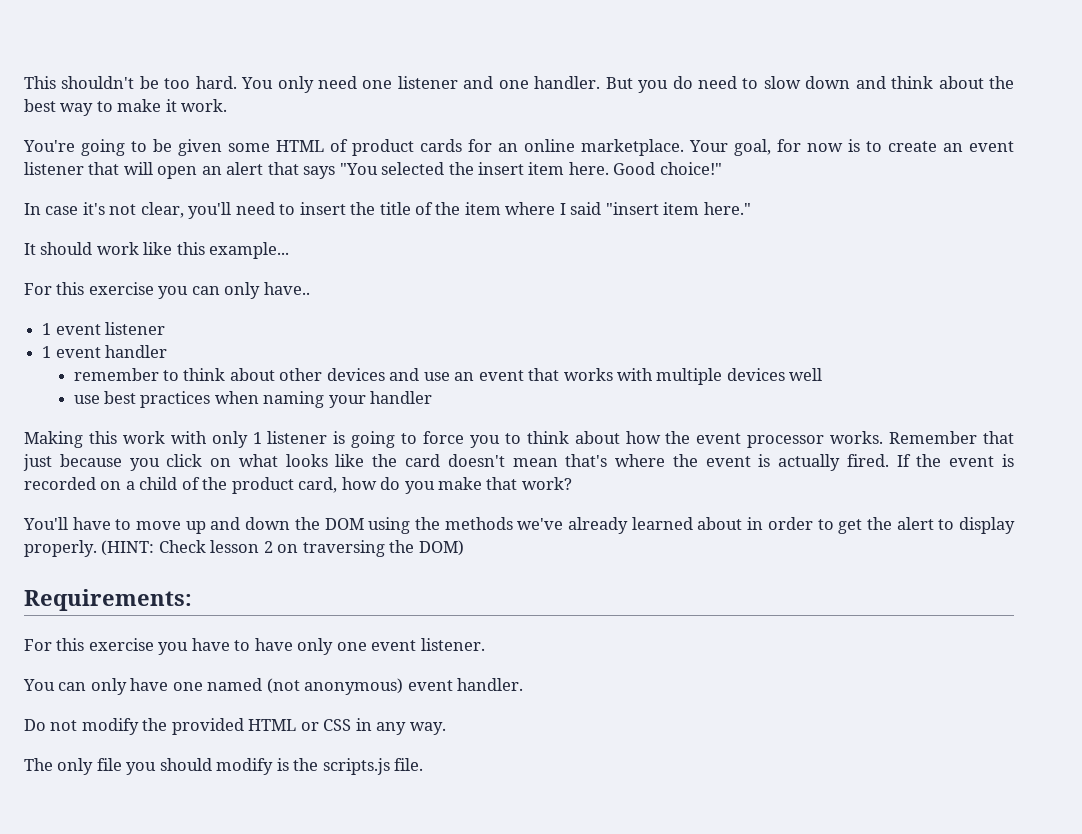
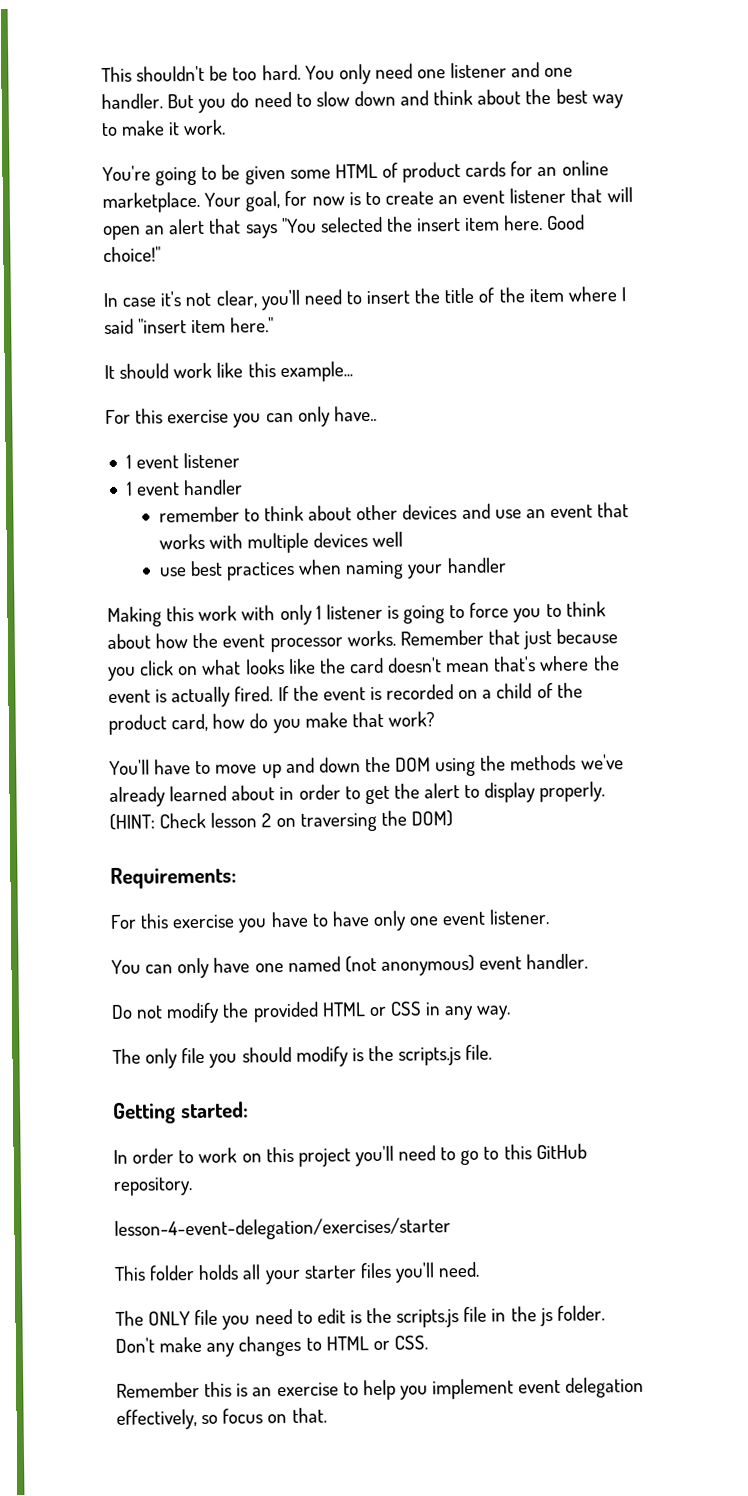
(424, 764) none -> [113,1101,249,1124] [113,1143,587,1167] [113,1177,193,1196] [114,1217,451,1241] [114,1261,481,1285] [115,1305,605,1330] [115,1335,428,1357] [116,1376,645,1401] [116,1407,327,1430] // Getting started: // In order to work on this project you'll need to go to this GitHub repository. // lesson-4-event-delegation/exercises/starter // This folder holds all your starter files you'll need. // The ONLY file you need to edit is the scripts.js file in the js folder. Don't make any changes to HTML or CSS. // Remember this is an exercise to help you implement event delegation effectively, so focus on that.

